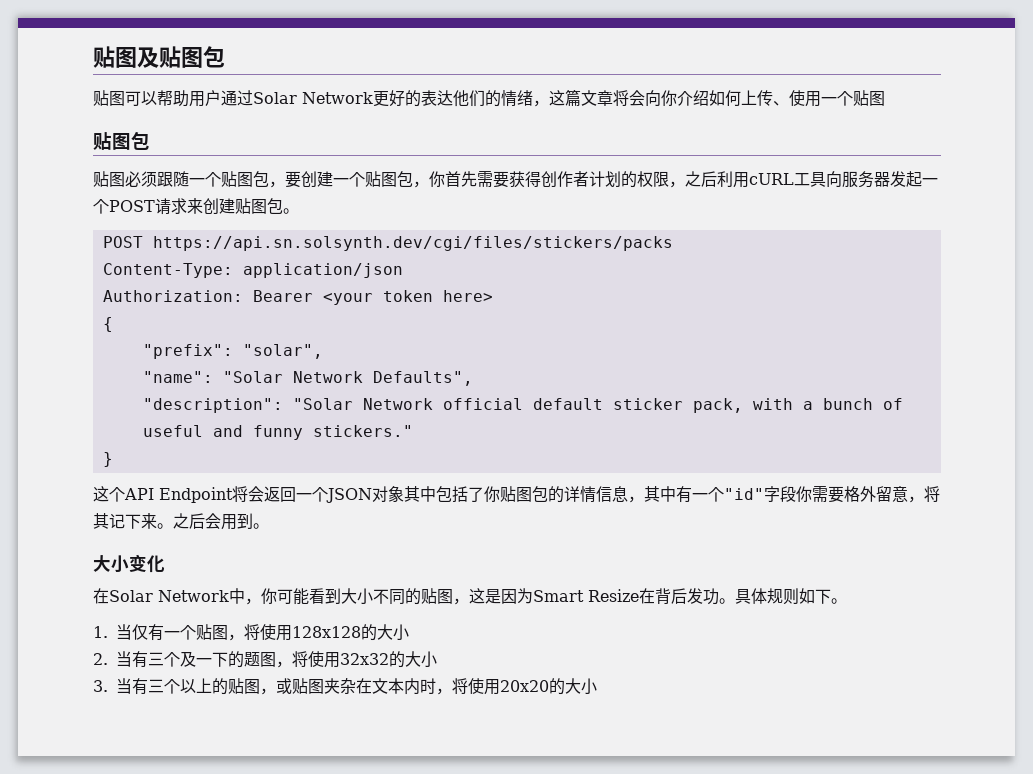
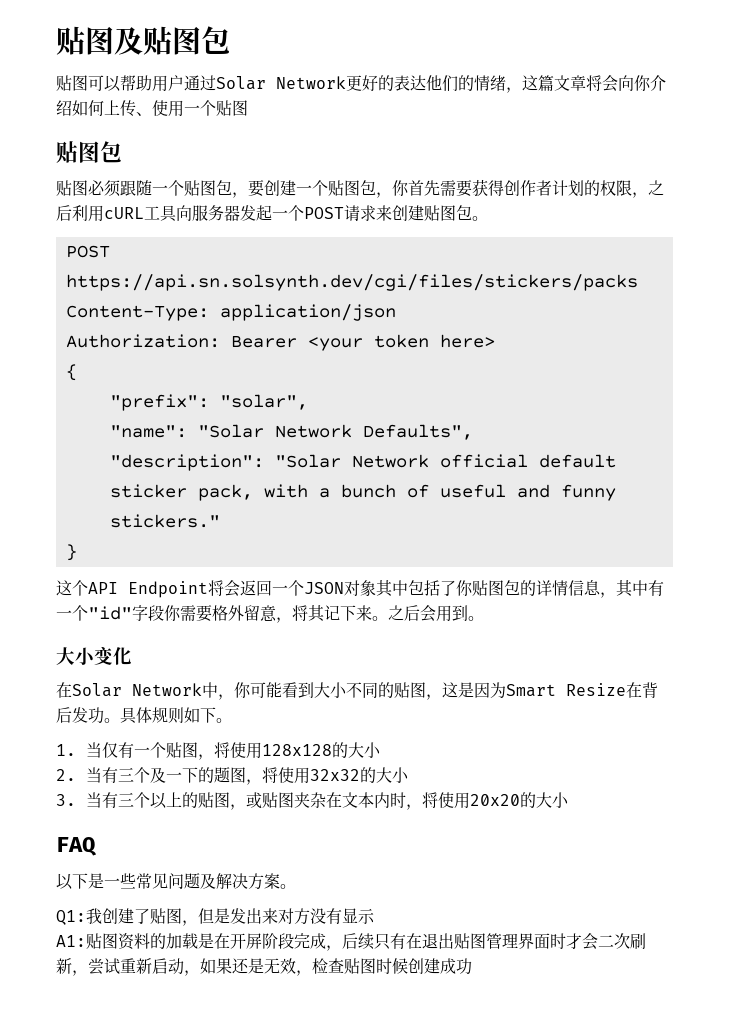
(598, 686) none -> [56,837,96,856] [56,873,296,890] [56,908,375,926] [56,933,646,951] [56,958,472,976] // FAQ // 以下是一些常见问题及解决方案。 // Q1:我创建了贴图，但是发出来对方没有显示 // A1:贴图资料的加载是在开屏阶段完成，后续只有在退出贴图管理界面时才会二次刷新，尝试重新启动，如果还是无效，检查贴图时候创建成功

